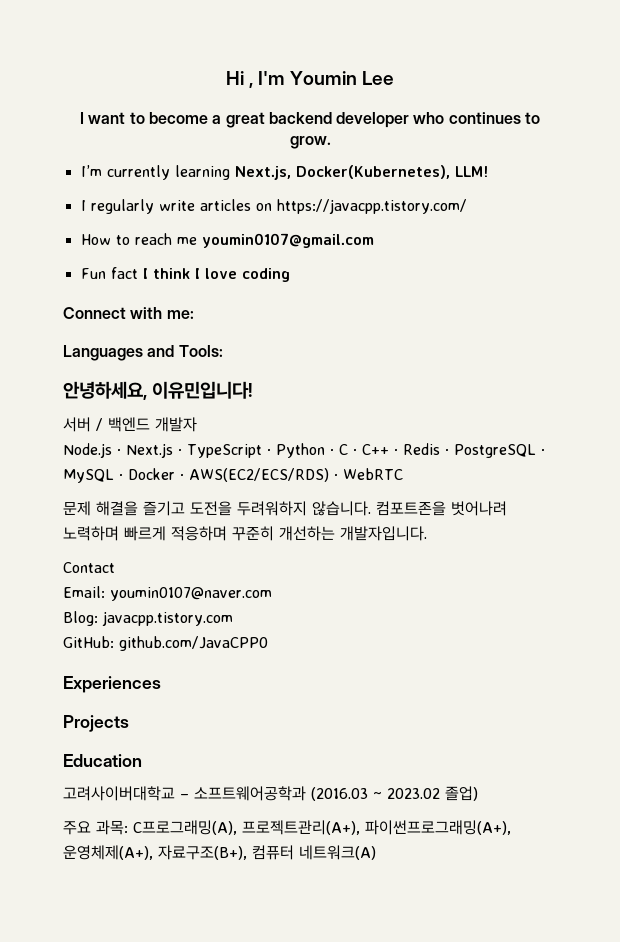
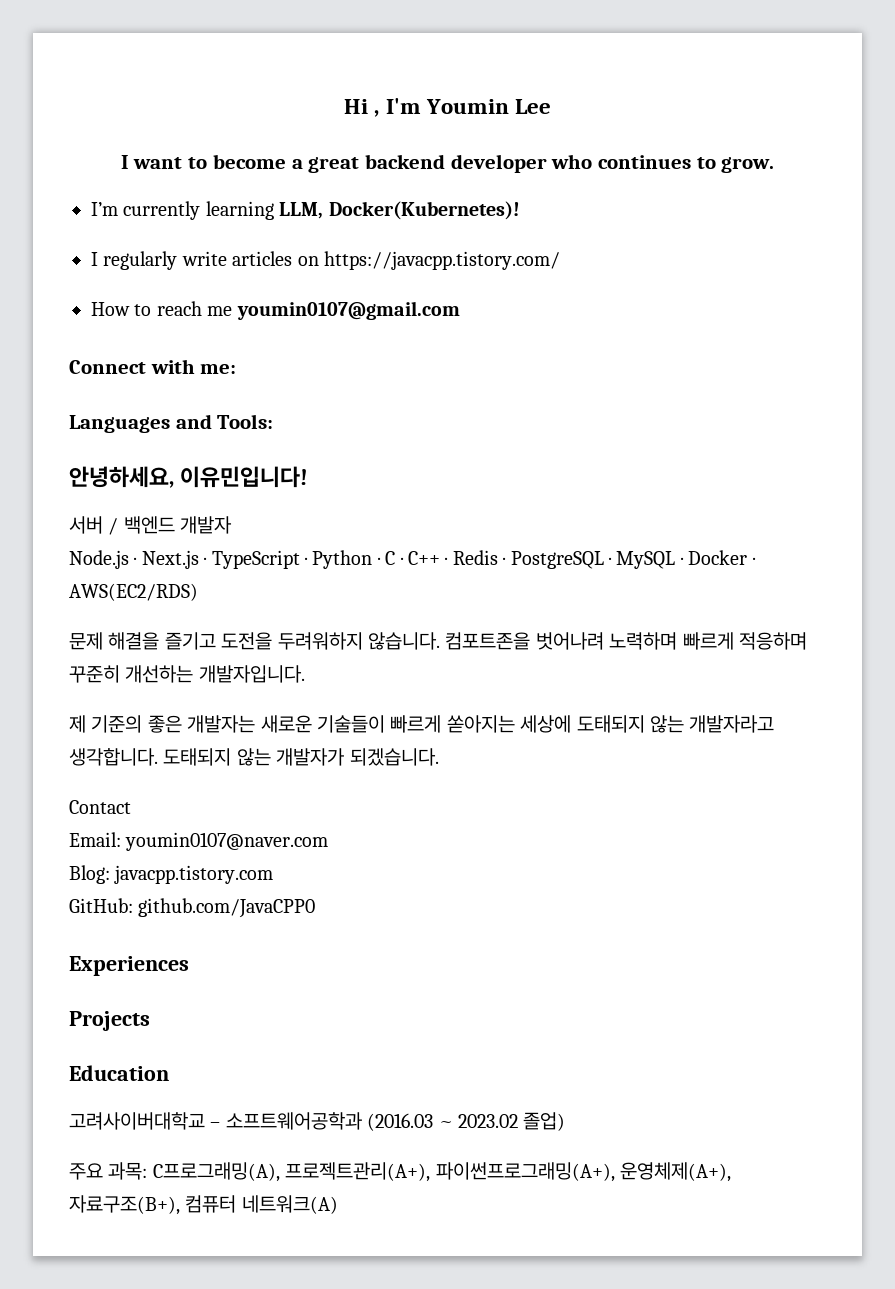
[234,165,488,180] Next.js, Docker(Kubernetes), LLM! -> [279,201,520,220] LLM, Docker(Kubernetes)!
[80,267,290,282] // Fun fact I think I love coding -> (460, 310) none
[189,468,403,482] AWS(EC2/ECS/RDS) · WebRTC -> [69,583,198,601] AWS(EC2/RDS)
(427, 533) none -> [69,715,775,733] [69,748,439,766] // 제 기준의 좋은 개발자는 새로운 기술들이 빠르게 쏟아지는 세상에 도태되지 않는 개발자라고 생각합니다. 도태되지 않는 개발자가 되겠습니다.

